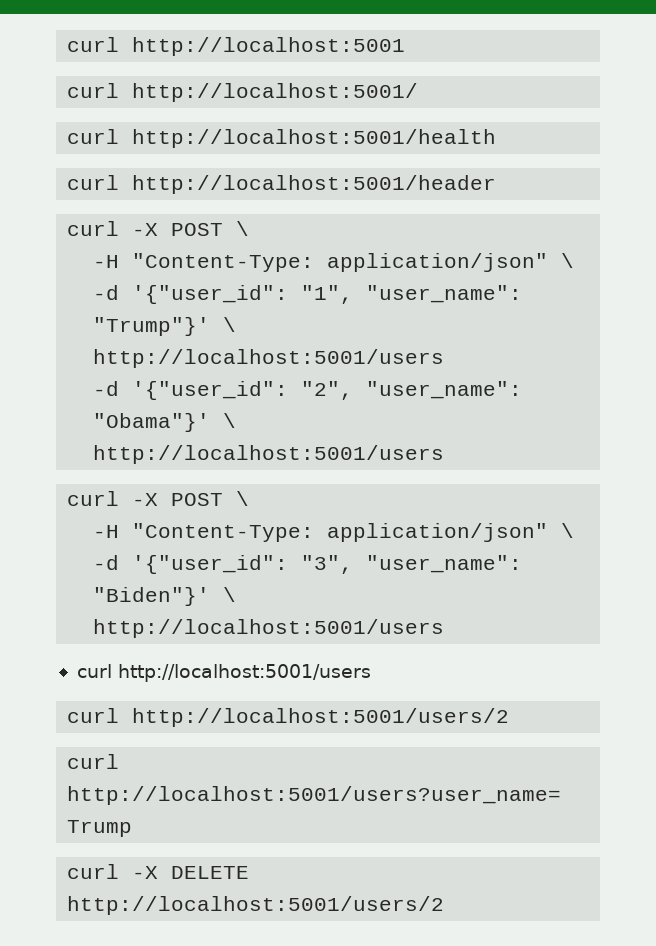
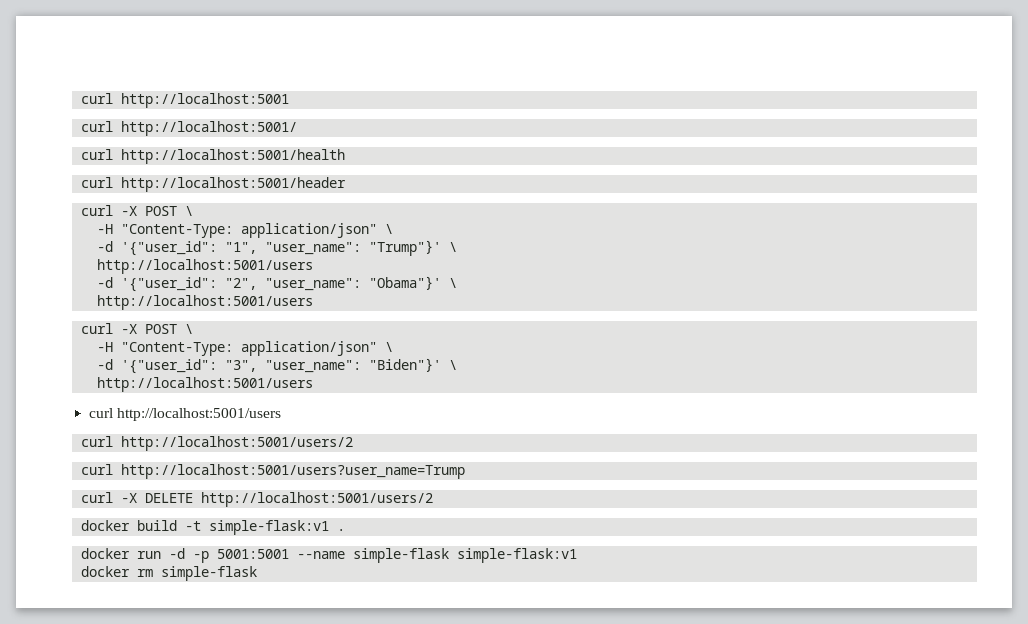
(445, 905) none -> [81,520,346,535] [81,548,578,563] [81,566,258,581] // docker build -t simple-flask:v1 . // docker run -d -p 5001:5001 --name simple-flask simple-flask:v1 // docker rm simple-flask

